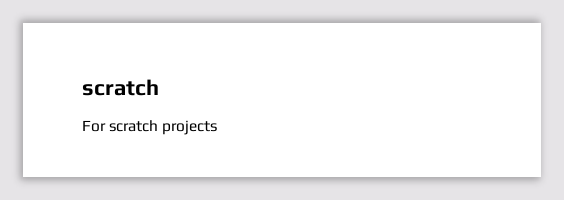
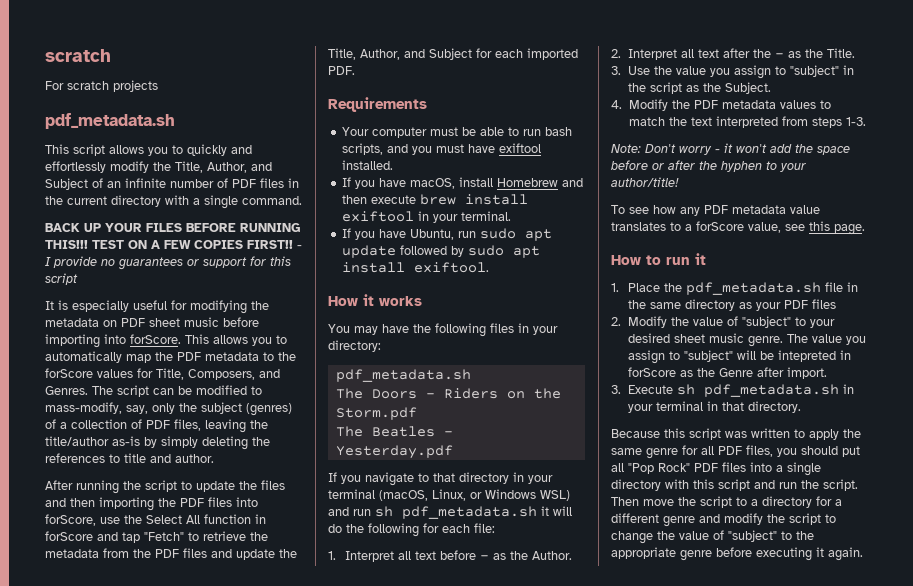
(218, 127) none -> [45,113,175,129] [45,144,252,156] [45,161,272,173] [45,178,299,190] [45,195,302,209] [45,223,300,232] [45,240,302,249] [45,256,291,270] [45,273,78,285] [45,300,269,314] [45,317,259,327] [45,334,287,348] [45,351,296,363] [45,368,280,380] [45,385,262,397] [45,402,292,416] [45,419,268,433] [45,436,270,450] [45,453,214,463] [45,480,285,494] [45,497,258,511] [45,514,266,526] [45,531,268,543] [45,548,297,560] [328,48,578,60] [328,66,355,75] [328,97,427,112] [342,127,573,138] [342,143,542,155] [342,160,394,170] [342,177,584,189] [342,194,529,205] [342,211,512,223] [342,228,553,241] [342,245,541,258] [342,262,490,273] [328,294,422,306] [328,323,558,337] [328,340,381,352] [335,369,471,382] [335,388,561,399] [335,407,417,420] [335,426,453,437] [335,445,453,459] [328,472,553,486] [328,489,570,501] [328,506,572,519] [328,523,495,537] [328,550,573,562] [611,48,856,60] [611,65,855,79] [628,82,772,94] [611,99,831,111] [628,116,866,128] [611,143,850,155] [611,160,806,172] [611,177,679,187] [611,205,820,216] [611,221,865,235] [611,253,706,265] [611,282,859,295] [628,299,837,311] [611,316,836,328] [628,333,867,347] [628,350,852,364] [628,367,828,379] [611,384,855,397] [628,401,802,413] [611,428,861,440] [611,445,860,459] [611,462,821,476] [611,479,858,491] [611,496,842,508] [611,513,836,527] [611,530,814,544] [611,547,863,561] // pdf_metadata.sh // This script allows you to quickly and effortlessly modify the Title, Author, and Subject of an infinite number of PDF files in the current directory with a single command. // BACK UP YOUR FILES BEFORE RUNNING THIS!!! TEST ON A FEW COPIES FIRST!! - I provide no guarantees or support for this script // It is especially useful for modifying the metadata on PDF sheet music before importing into forScore. This allows you to automatically map the PDF metadata to the forScore values for Title, Composers, and Genres. The script can be modified to mass-modify, say, only the subject (genres) of a collection of PDF files, leaving the title/author as-is by simply deleting the references to title and author. // After running the script to update the files and then importing the PDF files into forScore, use the Select All function in forScore and tap "Fetch" to retrieve the metadata from the PDF files and update the Title, Author, and Subject for each imported PDF. // Requirements // Your computer must be able to run bash scripts, and you must have exiftool installed. // If you have macOS, install Homebrew and then execute brew install exiftool in your terminal. // If you have Ubuntu, run sudo apt update followed by sudo apt install exiftool. // How it works // You may have the following files in your directory: // pdf_metadata.sh // The Doors - Riders on the Storm.pdf // The Beatles - Yesterday.pdf // If you navigate to that directory in your terminal (macOS, Linux, or Windows WSL) and run sh pdf_metadata.sh it will do the following for each file: // 1. Interpret all text before - as the Author. // 2. Interpret all text after the - as the Title. // 3. Use the value you assign to "subject" in the script as the Subject. // 4. Modify the PDF metadata values to match the text interpreted from steps 1-3. // Note: Don't worry - it won't add the space before or after the hyphen to your author/title! // To see how any PDF metadata value translates to a forScore value, see this page. // How to run it // 1. Place the pdf_metadata.sh file in the same directory as your PDF files // 2. Modify the value of "subject" to your desired sheet music genre. The value you assign to "subject" will be intepreted in forScore as the Genre after import. // 3. Execute sh pdf_metadata.sh in your terminal in that directory. // Because this script was written to apply the same genre for all PDF files, you should put all "Pop Rock" PDF files into a single directory with this script and run the script. Then move the script to a directory for a different genre and modify the script to change the value of "subject" to the appropriate genre before executing it again.

